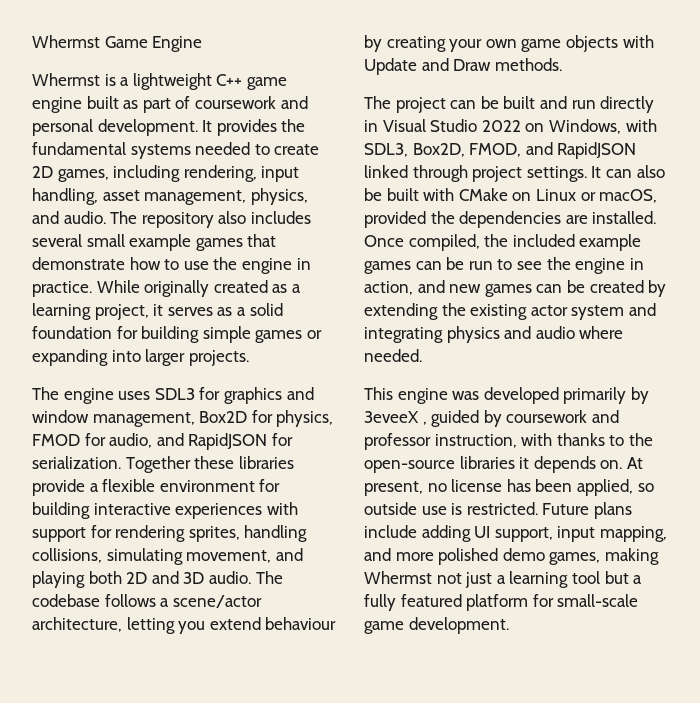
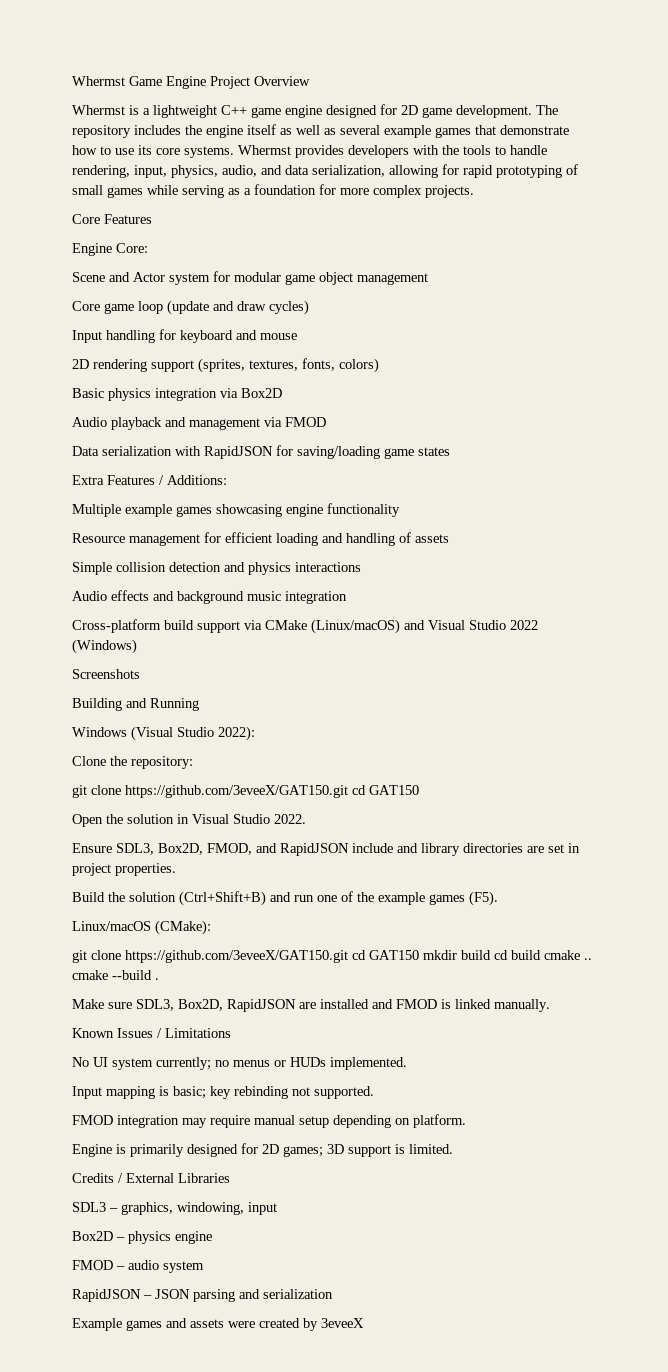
(203, 44) none -> [210,76,310,89] Project Overview
[86,96,308,113] [32,119,306,136] [32,142,320,159] [32,165,300,182] [32,188,308,205] [32,211,311,228] [32,234,125,247] built as part of coursework and personal development. It provides the fundamental systems needed to create 2D games, including rendering, input handling, asset management, physics, and audio. The repository also includes several small -> [326,104,558,118] [72,124,380,138] designed for 2D game development. The repository includes the engine itself as well as several
[213,257,311,274] [32,280,301,297] [32,303,283,320] [32,326,322,343] [32,349,249,366] [32,387,314,404] [32,410,334,427] [32,433,293,450] [32,456,294,473] [32,479,281,496] [32,502,298,519] [32,525,308,542] [32,548,303,565] [32,571,283,588] [32,594,262,608] [32,617,337,634] [364,35,654,52] [364,58,562,75] [364,96,655,113] [364,119,657,134] the engine in practice. While originally created as a learning project, it serves as a solid foundation for building simple games or expanding into larger projects. // The engine uses SDL3 for graphics and window management, Box2D for physics, FMOD for audio, and RapidJSON for serialization. Together these libraries provide a flexible environment for building interactive experiences with support for rendering sprites, handling collisions, simulating movement, and playing both 2D and 3D audio. The codebase follows a scene/actor architecture, letting you extend behaviour by creating your own game objects with Update and Draw methods. // The project can be built and run directly in Visual Studio 2022 on Windows, with -> [138,145,547,158] [72,164,578,178] [72,184,474,198] [72,214,152,224] [72,243,148,256] [72,271,428,285] [72,300,309,315] [72,329,297,343] [72,358,379,373] [72,388,282,401] [72,417,326,430] [72,445,450,459] [72,475,227,485] [72,503,400,517] [72,532,449,546] [72,562,361,575] [72,590,347,604] [72,619,538,634] [72,639,137,654] [72,669,140,679] [72,698,199,711] [72,726,255,741] [72,756,193,769] [72,785,419,798] [72,814,306,827] [72,843,112,853] its core systems. Whermst provides developers with the tools to handle rendering, input, physics, audio, and data serialization, allowing for rapid prototyping of small games while serving as a foundation for more complex projects. // Core Features // Engine Core: // Scene and Actor system for modular game object management // Core game loop (update and draw cycles) // Input handling for keyboard and mouse // 2D rendering support (sprites, textures, fonts, colors) // Basic physics integration via Box2D // Audio playback and management via FMOD // Data serialization with RapidJSON for saving/loading game states // Extra Features / Additions: // Multiple example games showcasing engine functionality // Resource management for efficient loading and handling of assets // Simple collision detection and physics interactions // Audio effects and background music integration // Cross-platform build support via CMake (Linux/macOS) and Visual Studio 2022 (Windows) // Screenshots // Building and Running // Windows (Visual Studio 2022): // Clone the repository: // git clone https://github.com/3eveeX/GAT150.git cd GAT150 // Open the solution in Visual Studio 2022. // Ensure
[364,165,665,182] [364,188,658,203] [364,211,657,228] [364,234,642,251] [364,257,644,274] [364,280,667,297] [364,303,656,320] [364,326,624,343] [364,349,422,362] [364,387,649,404] [364,410,619,427] [364,433,653,450] [364,456,643,473] [364,479,654,496] [364,502,632,519] [364,525,667,542] [364,548,659,565] [364,571,643,588] [364,594,639,611] [364,617,509,634] linked through project settings. It can also be built with CMake on Linux or macOS, provided the dependencies are installed. Once compiled, the included example games can be run to see the engine in action, and new games can be created by extending the existing actor system and integrating physics and audio where needed. // This engine was developed primarily by 3eveeX , guided by coursework and professor instruction, with thanks to the open-source libraries it depends on. At present, no license has been applied, so outside use is restricted. Future plans include adding UI support, input mapping, and more polished demo games, making Whermst not just a learning tool but a fully featured platform for small-scale game development. -> [352,843,580,856] [72,863,176,876] [72,891,498,906] [72,920,211,935] [72,950,592,963] [72,970,159,980] [72,999,550,1012] [72,1028,231,1038] [72,1057,407,1070] [72,1086,374,1099] [72,1114,466,1128] [72,1143,453,1157] [72,1173,230,1183] [72,1202,277,1215] [72,1231,212,1244] [72,1260,204,1273] [72,1289,333,1302] [72,1318,364,1331] include and library directories are set in project properties. // Build the solution (Ctrl+Shift+B) and run one of the example games (F5). // Linux/macOS (CMake): // git clone https://github.com/3eveeX/GAT150.git cd GAT150 mkdir build cd build cmake .. cmake --build . // Make sure SDL3, Box2D, RapidJSON are installed and FMOD is linked manually. // Known Issues / Limitations // No UI system currently; no menus or HUDs implemented. // Input mapping is basic; key rebinding not supported. // FMOD integration may require manual setup depending on platform. // Engine is primarily designed for 2D games; 3D support is limited. // Credits / External Libraries // SDL3 – graphics, windowing, input // Box2D – physics engine // FMOD – audio system // RapidJSON – JSON parsing and serialization // Example games and assets were created by 3eveeX

